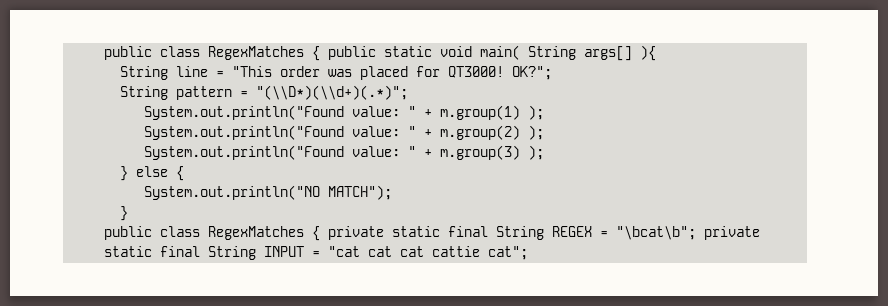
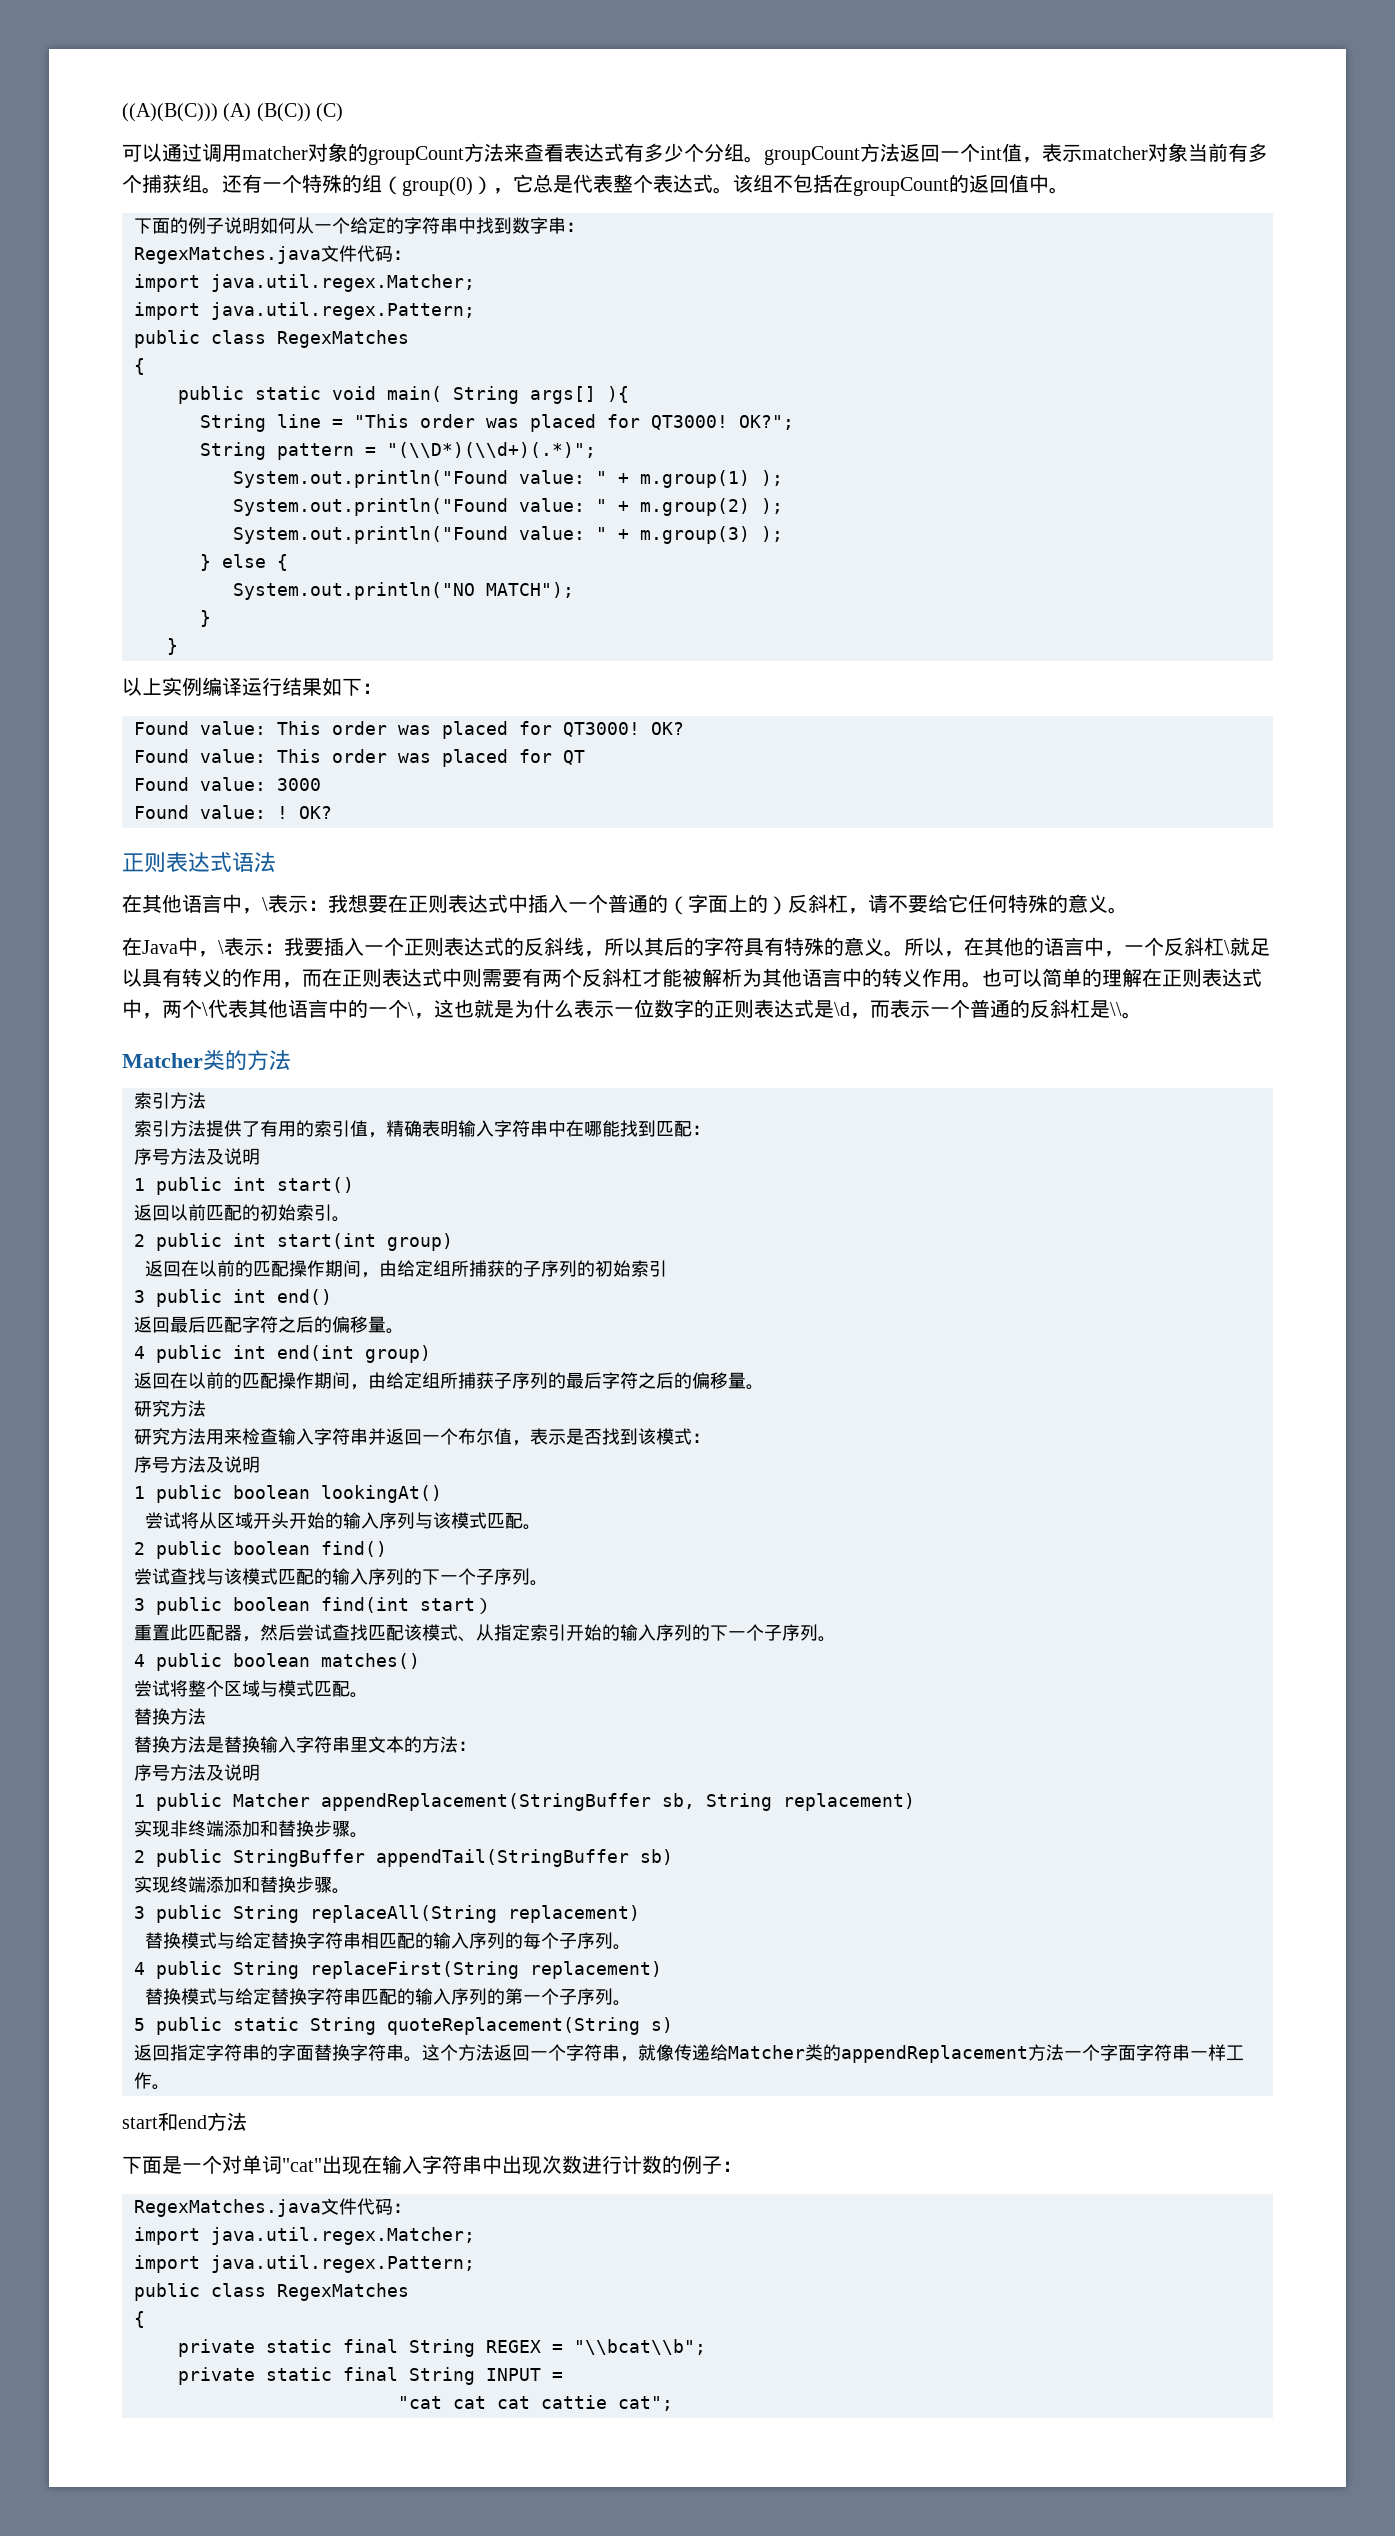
[103,46,320,61] public class RegexMatches { -> [122,103,344,122] [122,143,1268,165] [122,174,1069,196] [134,217,584,234] [134,245,411,264] [134,274,475,292] [134,302,475,320] [134,330,409,348] [134,358,145,375] ((A)(B(C))) (A) (B(C)) (C) // 可以通过调用matcher对象的groupCount方法来查看表达式有多少个分组。groupCount方法返回一个int值，表示matcher对象当前有多个捕获组。还有一个特殊的组（group(0)），它总是代表整个表达式。该组不包括在groupCount的返回值中。 // 下面的例子说明如何从一个给定的字符串中找到数字串： // RegexMatches.java文件代码： // import java.util.regex.Matcher; // import java.util.regex.Pattern; // public class RegexMatches // { //
[103,226,320,241] // public class RegexMatches { -> [167,638,178,655] [122,677,382,696] [134,721,684,739] [134,749,585,767] [134,777,321,791] [134,805,332,819] [122,852,276,873] [122,894,1128,915] [122,937,1270,957] [122,968,1262,988] [122,999,1142,1019] [122,1050,291,1070] [134,1092,206,1109] [134,1120,710,1138] [134,1148,260,1165] [134,1177,354,1195] [134,1204,350,1222] [134,1233,453,1251] [145,1260,667,1278] [134,1289,332,1307] [134,1316,404,1334] [134,1345,431,1363] [134,1372,764,1390] [134,1400,206,1417] [134,1428,710,1446] [134,1456,260,1473] [134,1485,442,1503] [145,1512,541,1530] [134,1541,387,1559] [134,1568,548,1586] [134,1597,493,1615] [134,1624,836,1642] [134,1653,420,1671] [134,1680,368,1698] [134,1708,206,1725] [134,1736,476,1753] [134,1764,260,1781] [134,1793,915,1811] [134,1820,368,1838] [134,1849,673,1867] [134,1876,350,1894] [134,1905,640,1923] [145,1932,631,1950] [134,1961,662,1979] [145,1988,631,2006] [134,2017,673,2035] [134,2044,1244,2063] [134,2072,170,2090] [122,2112,247,2131] [122,2155,742,2175] [134,2198,411,2217] [134,2227,475,2245] [134,2255,475,2273] [134,2283,409,2301] [134,2311,145,2328] // } // 以上实例编译运行结果如下： // Found value: This order was placed for QT3000! OK? // Found value: This order was placed for QT // Found value: 3000 // Found value: ! OK? // 正则表达式语法 // 在其他语言中，\表示：我想要在正则表达式中插入一个普通的（字面上的）反斜杠，请不要给它任何特殊的意义。 // 在Java中，\表示：我要插入一个正则表达式的反斜线，所以其后的字符具有特殊的意义。所以，在其他的语言中，一个反斜杠\就足以具有转义的作用，而在正则表达式中则需要有两个反斜杠才能被解析为其他语言中的转义作用。也可以简单的理解在正则表达式中，两个\代表其他语言中的一个\，这也就是为什么表示一位数字的正则表达式是\d，而表示一个普通的反斜杠是\\。 // Matcher类的方法 // 索引方法 // 索引方法提供了有用的索引值，精确表明输入字符串中在哪能找到匹配： // 序号方法及说明 // 1 public int start() // 返回以前匹配的初始索引。 // 2 public int start(int group) // 返回在以前的匹配操作期间，由给定组所捕获的子序列的初始索引 // 3 public int end() // 返回最后匹配字符之后的偏移量。 // 4 public int end(int group) // 返回在以前的匹配操作期间，由给定组所捕获子序列的最后字符之后的偏移量。 // 研究方法 // 研究方法用来检查输入字符串并返回一个布尔值，表示是否找到该模式： // 序号方法及说明 // 1 public boolean lookingAt() // 尝试将从区域开头开始的输入序列与该模式匹配。 // 2 public boolean find() // 尝试查找与该模式匹配的输入序列的下一个子序列。 // 3 public boolean find(int start） // 重置此匹配器，然后尝试查找匹配该模式、从指定索引开始的输入序列的下一个子序列。 // 4 public boolean matches() // 尝试将整个区域与模式匹配。 // 替换方法 // 替换方法是替换输入字符串里文本的方法： // 序号方法及说明 // 1 public Matcher appendReplacement(StringBuffer sb, String replacement) // 实现非终端添加和替换步骤。 // 2 public StringBuffer appendTail(StringBuffer sb) // 实现终端添加和替换步骤。 // 3 public String replaceAll(String replacement) // 替换模式与给定替换字符串相匹配的输入序列的每个子序列。 // 4 public String replaceFirst(String replacement) // 替换模式与给定替换字符串匹配的输入序列的第一个子序列。 // 5 public static String quoteReplacement(String s) // 返回指定字符串的字面替换字符串。这个方法返回一个字符串，就像传递给Matcher类的appendReplacement方法一个字面字符串一样工作。 // start和end方法 // 下面是一个对单词"cat"出现在输入字符串中出现次数进行计数的例子： // RegexMatches.java文件代码： // import java.util.regex.Matcher; // import java.util.regex.Pattern; // public class RegexMatches // { //
[615,226,696,240] "\bcat\b"; -> [574,2339,706,2355] "\\bcat\\b"; //
(320, 254) none -> (563, 2376) //

